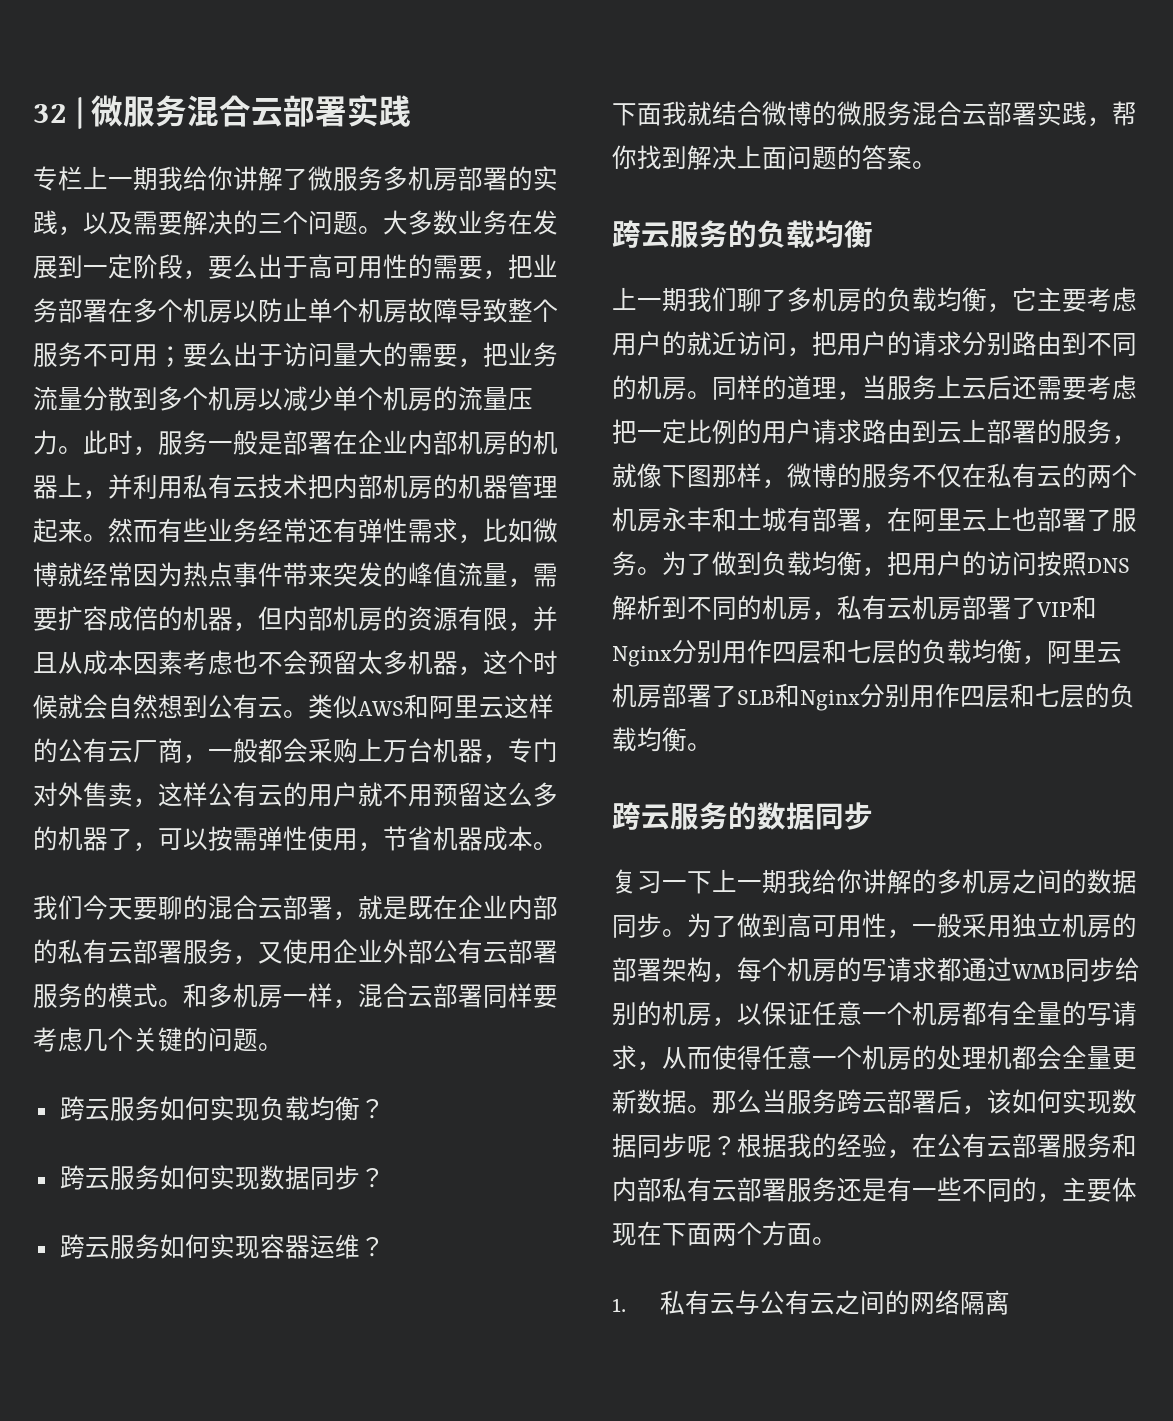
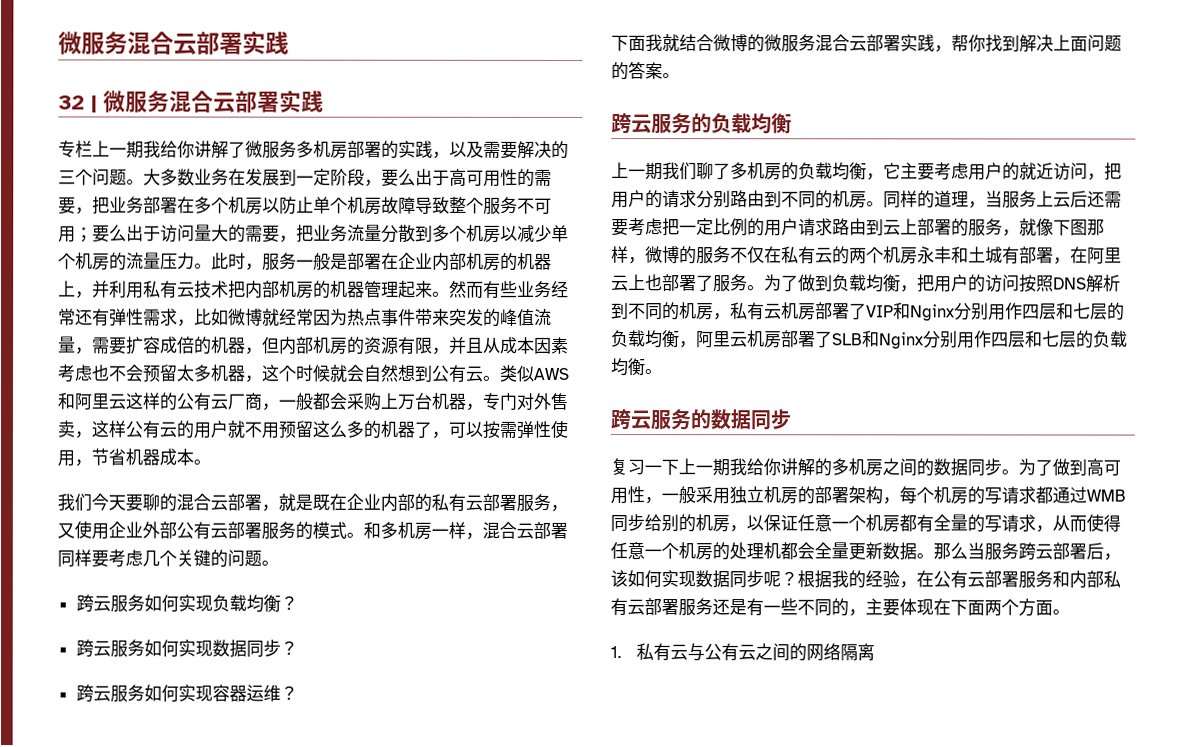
(33, 113) none -> [58,30,289,55] 微服务混合云部署实践 //

